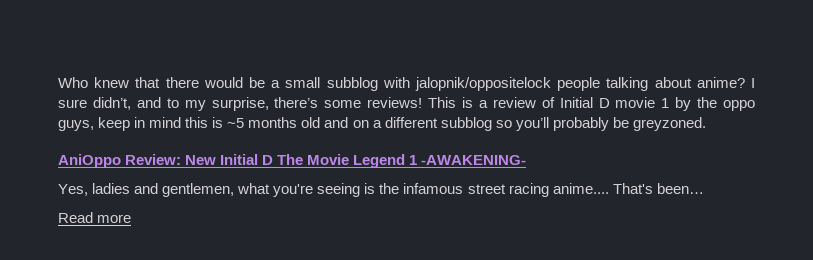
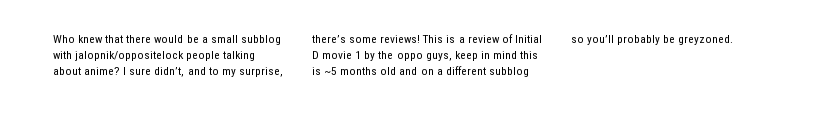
[58,154,527,168] [58,183,704,197] [58,212,132,223] // AniOppo Review: New Initial D The Movie Legend 1 -AWAKENING- // Yes, ladies and gentlemen, what you're seeing is the infamous street racing anime.... That's been… // Read more -> (734, 40) none

